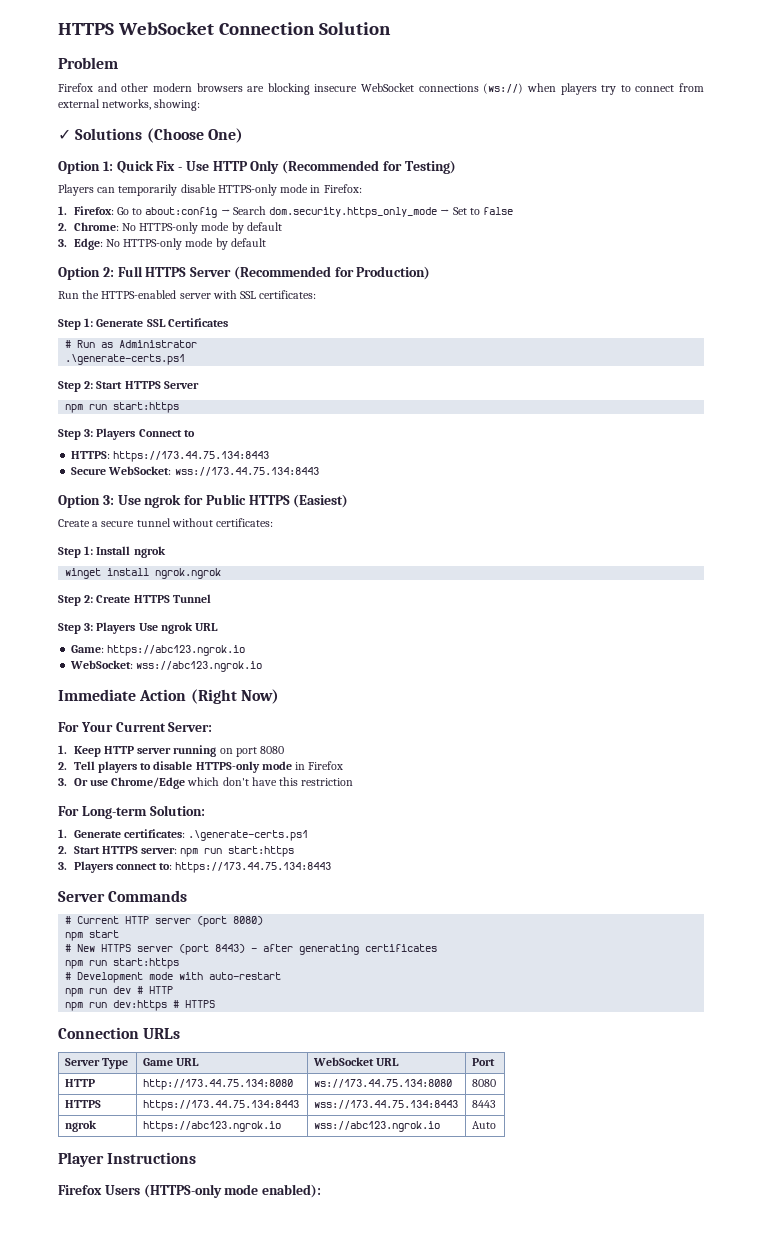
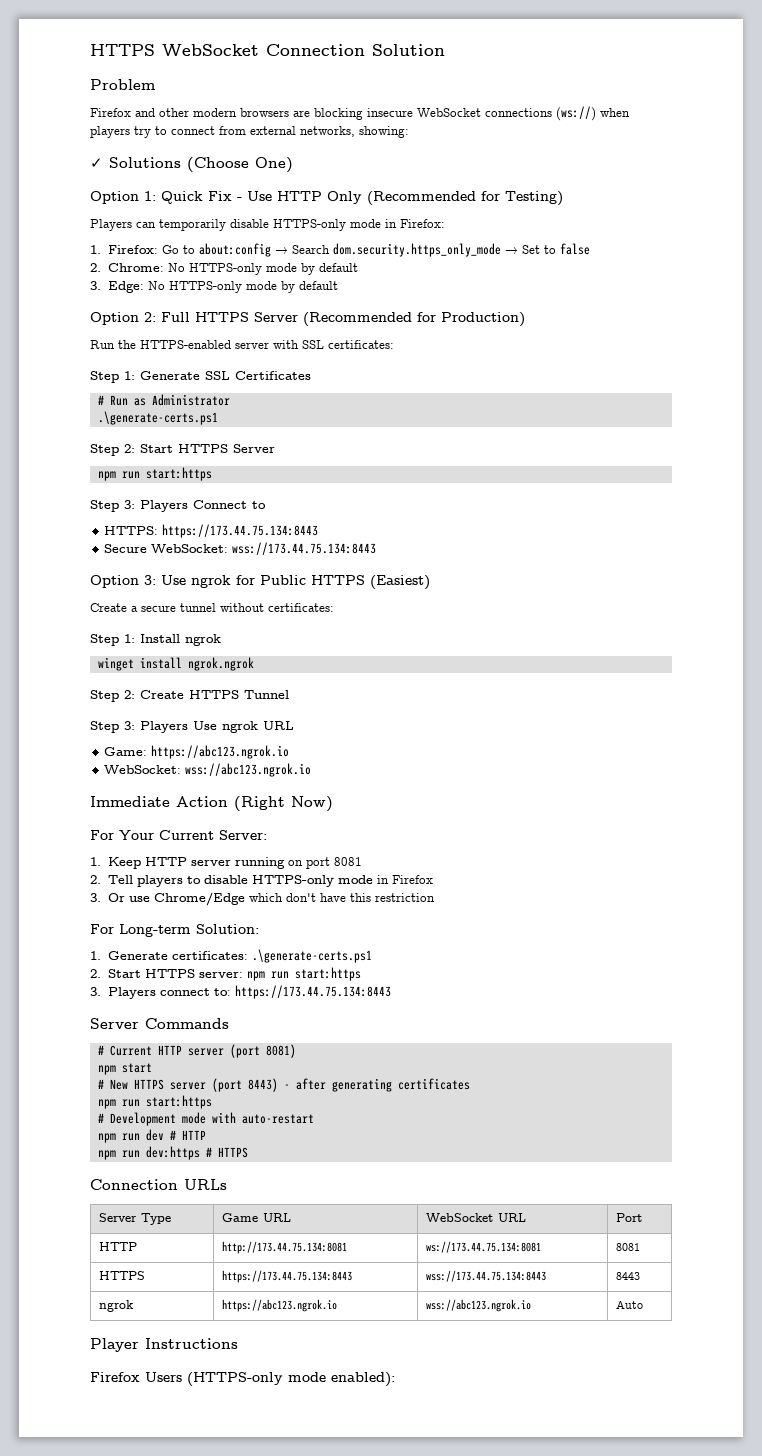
[260,746,285,754] 8080 -> [333,857,362,866] 8081
[233,916,264,925] 8080) -> [265,1044,296,1058] 8081)
[142,1079,293,1090] [313,1079,452,1088] [471,1079,496,1087] http://173.44.75.134:8080 | ws://173.44.75.134:8080 | 8080 -> [222,1241,348,1254] [426,1241,542,1253] [616,1243,641,1251] http://173.44.75.134:8081 | ws://173.44.75.134:8081 | 8081

